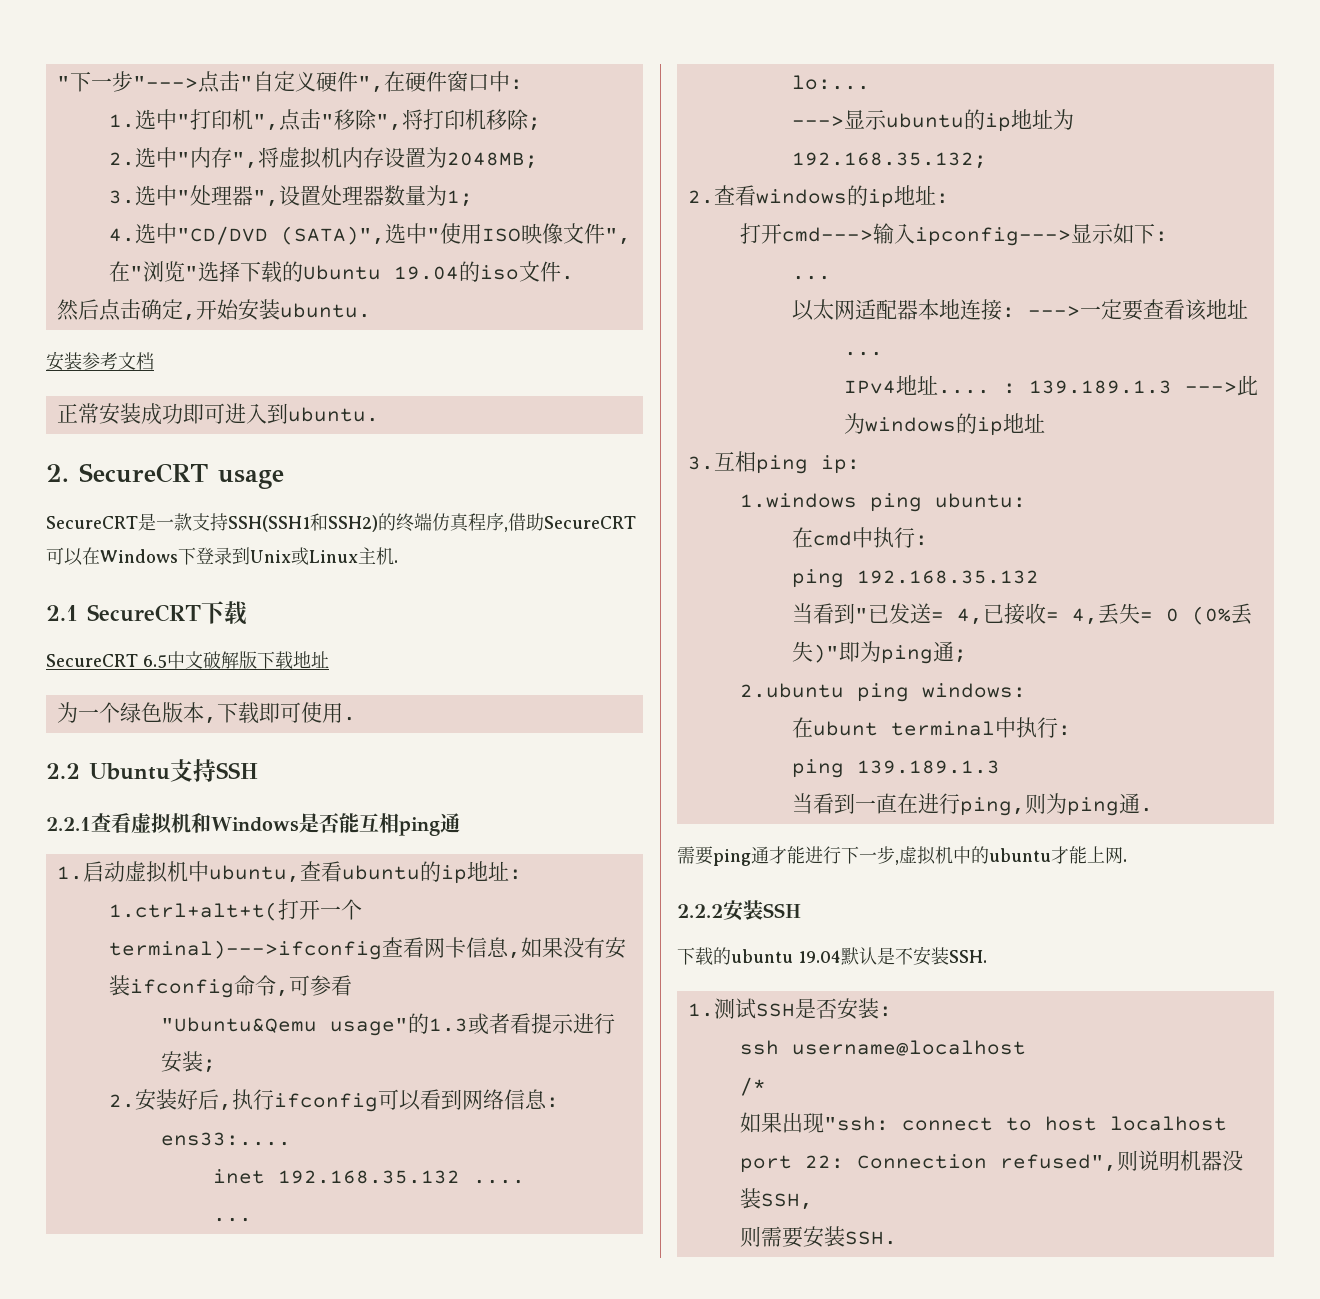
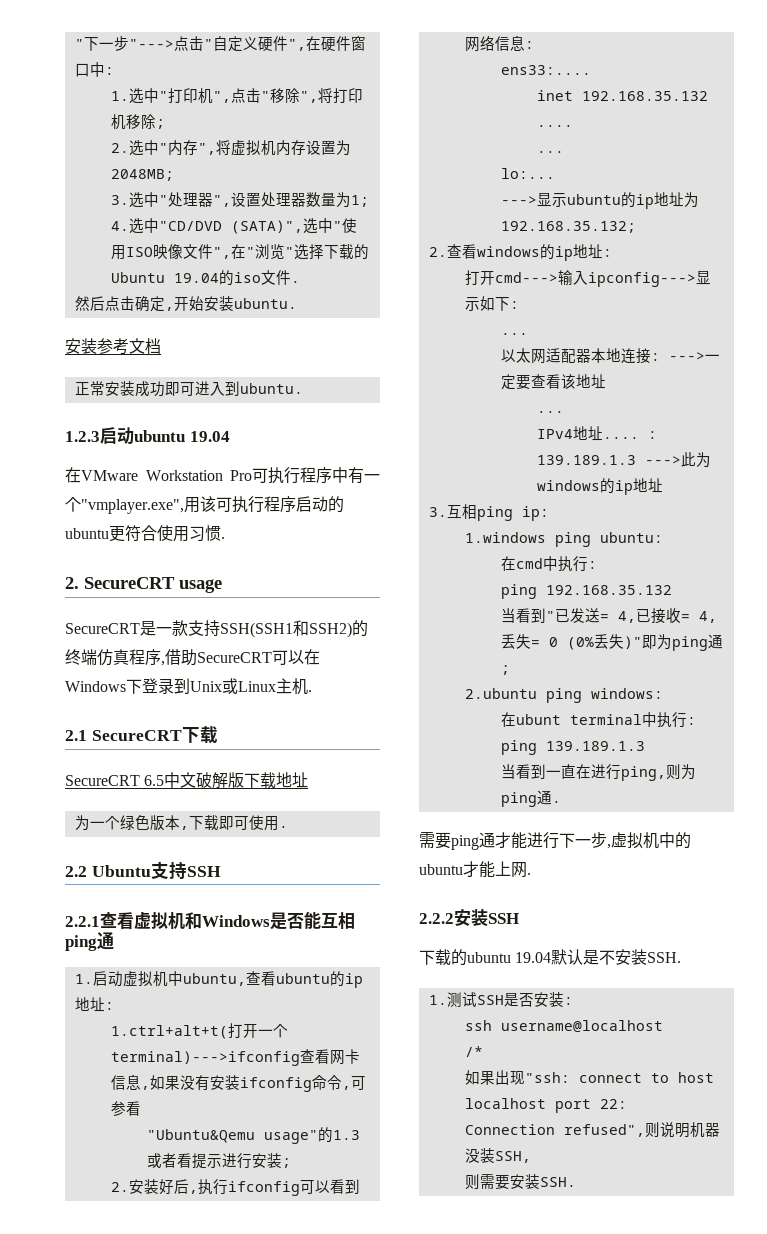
(379, 414) none -> [65,427,230,444] [65,467,380,484] [65,496,344,514] [65,525,225,542] // 1.2.3启动ubuntu 19.04 // 在VMware Workstation Pro可执行程序中有一个"vmplayer.exe",用该可执行程序启动的ubuntu更符合使用习惯.

